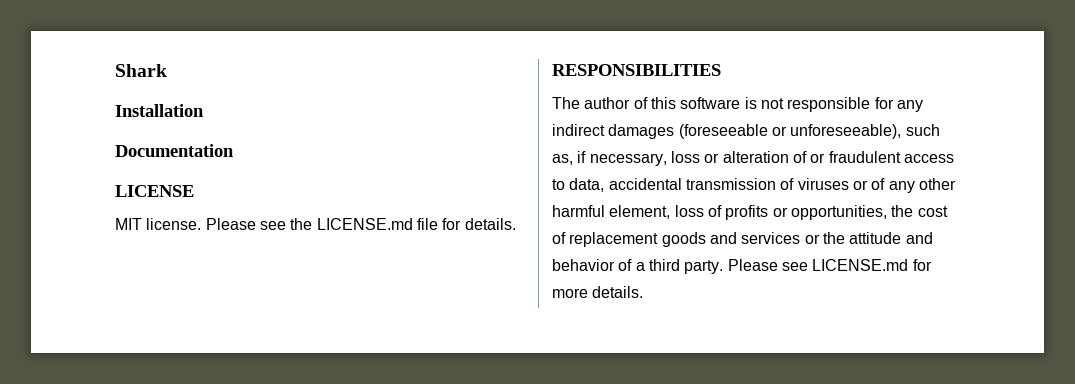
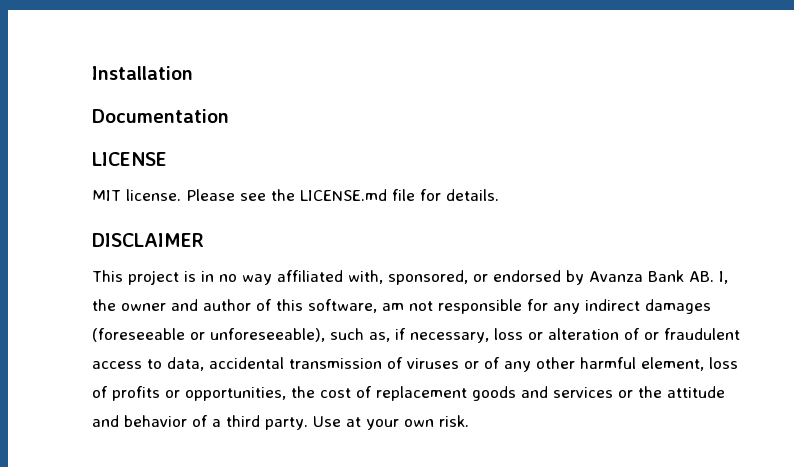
[115,64,167,77] Shark // -> (92, 73) none
[552,64,721,76] [552,97,580,109] RESPONSIBILITIES // The -> [92,233,204,247] [92,270,728,285] [92,299,198,311] DISCLAIMER // This project is in no way affiliated with, sponsored, or endorsed by Avanza Bank AB. I, the owner and
[680,97,757,109] software is -> [308,299,404,313] software, am
[727,259,932,271] [552,286,644,298] Please see LICENSE.md for more details. -> [313,415,469,430] Use at your own risk.

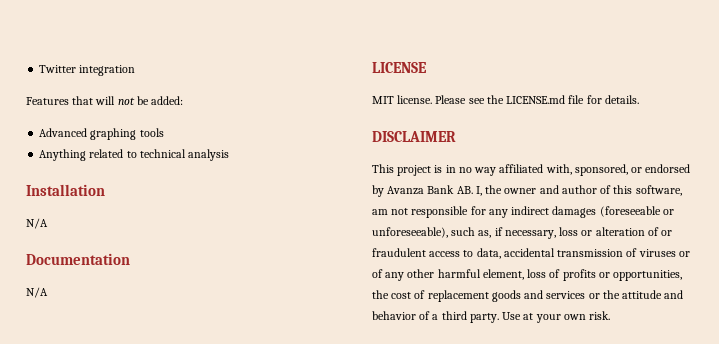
(92, 73) none -> [39,65,136,76] [26,96,184,105] [39,128,164,140] [39,149,230,161] Twitter integration // Features that will not be added: // Advanced graphing tools // Anything related to technical analysis //
(193, 73) none -> [26,218,48,229] // N/A
(229, 116) none -> [26,287,48,298] // N/A

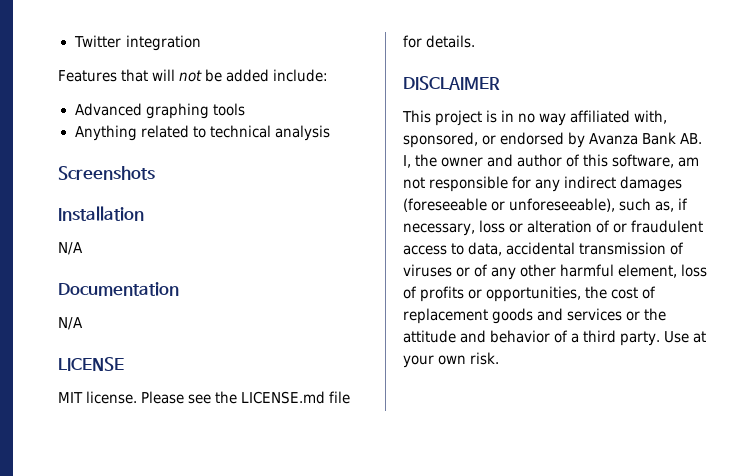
[151,96,184,105] added: -> [226,69,329,82] added include:
(230, 155) none -> [58,166,155,180] // Screenshots

